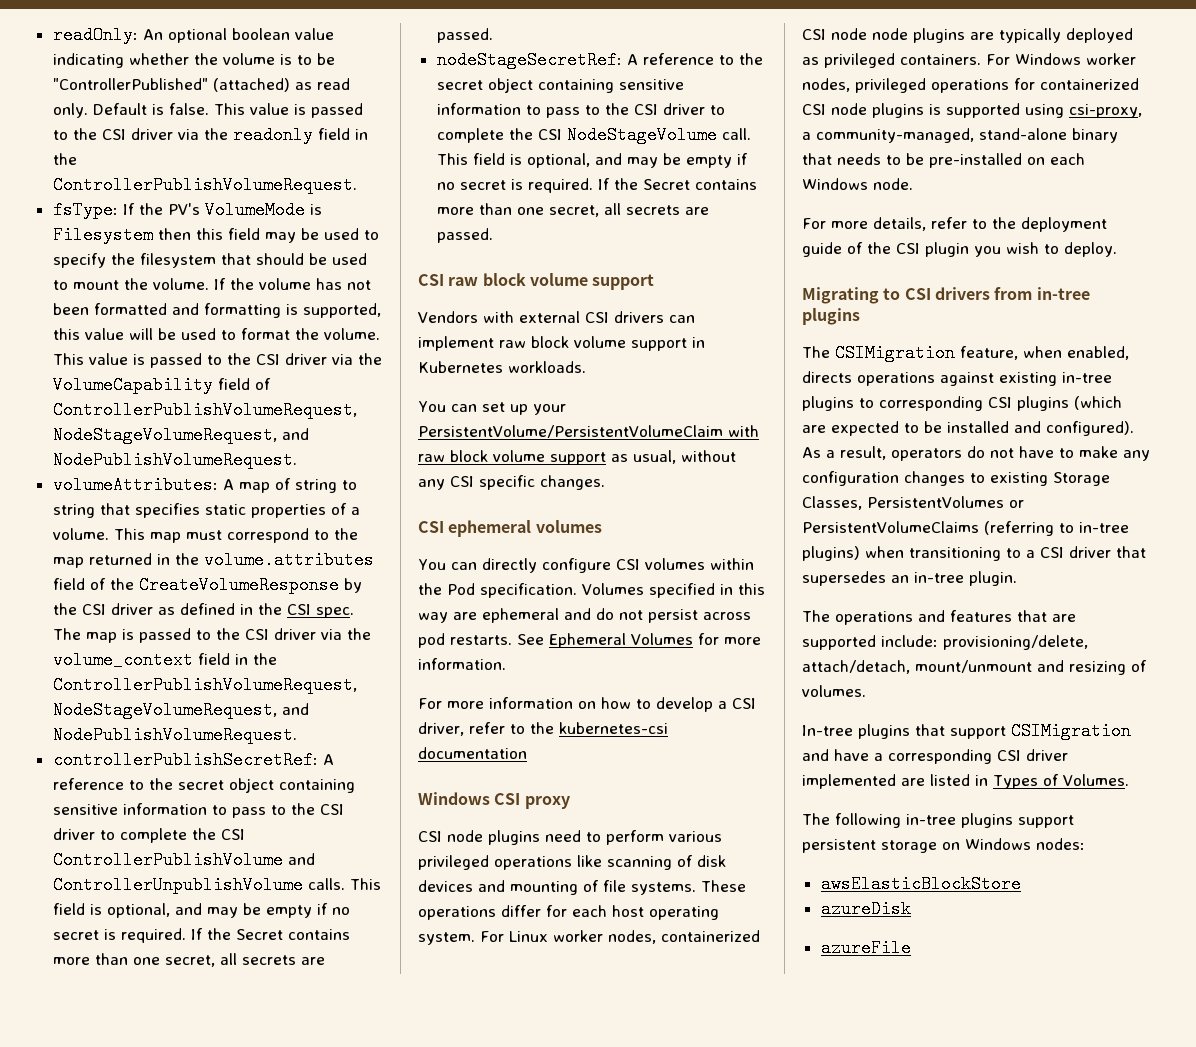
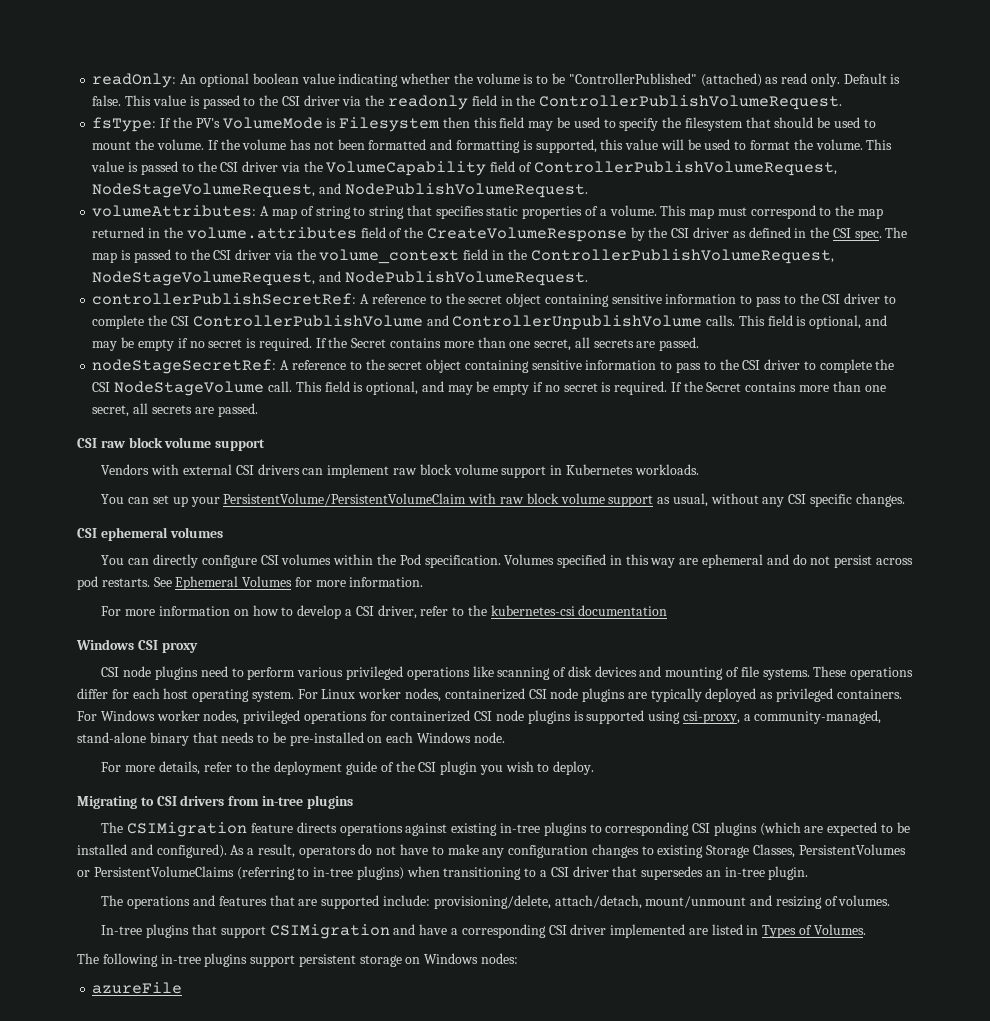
[872,28,908,40] node -> (579, 693) none
[960,346,1129,360] feature, when enabled, -> [251,823,294,833] feature
[820,875,1021,893] [820,900,911,918] // awsElasticBlockStore // azureDisk -> (519, 958) none

